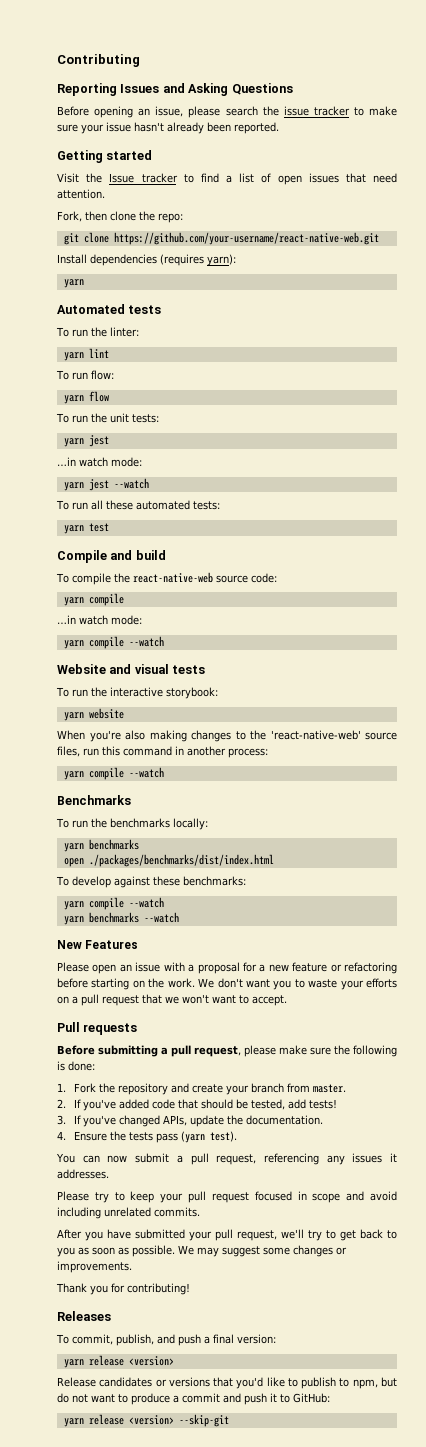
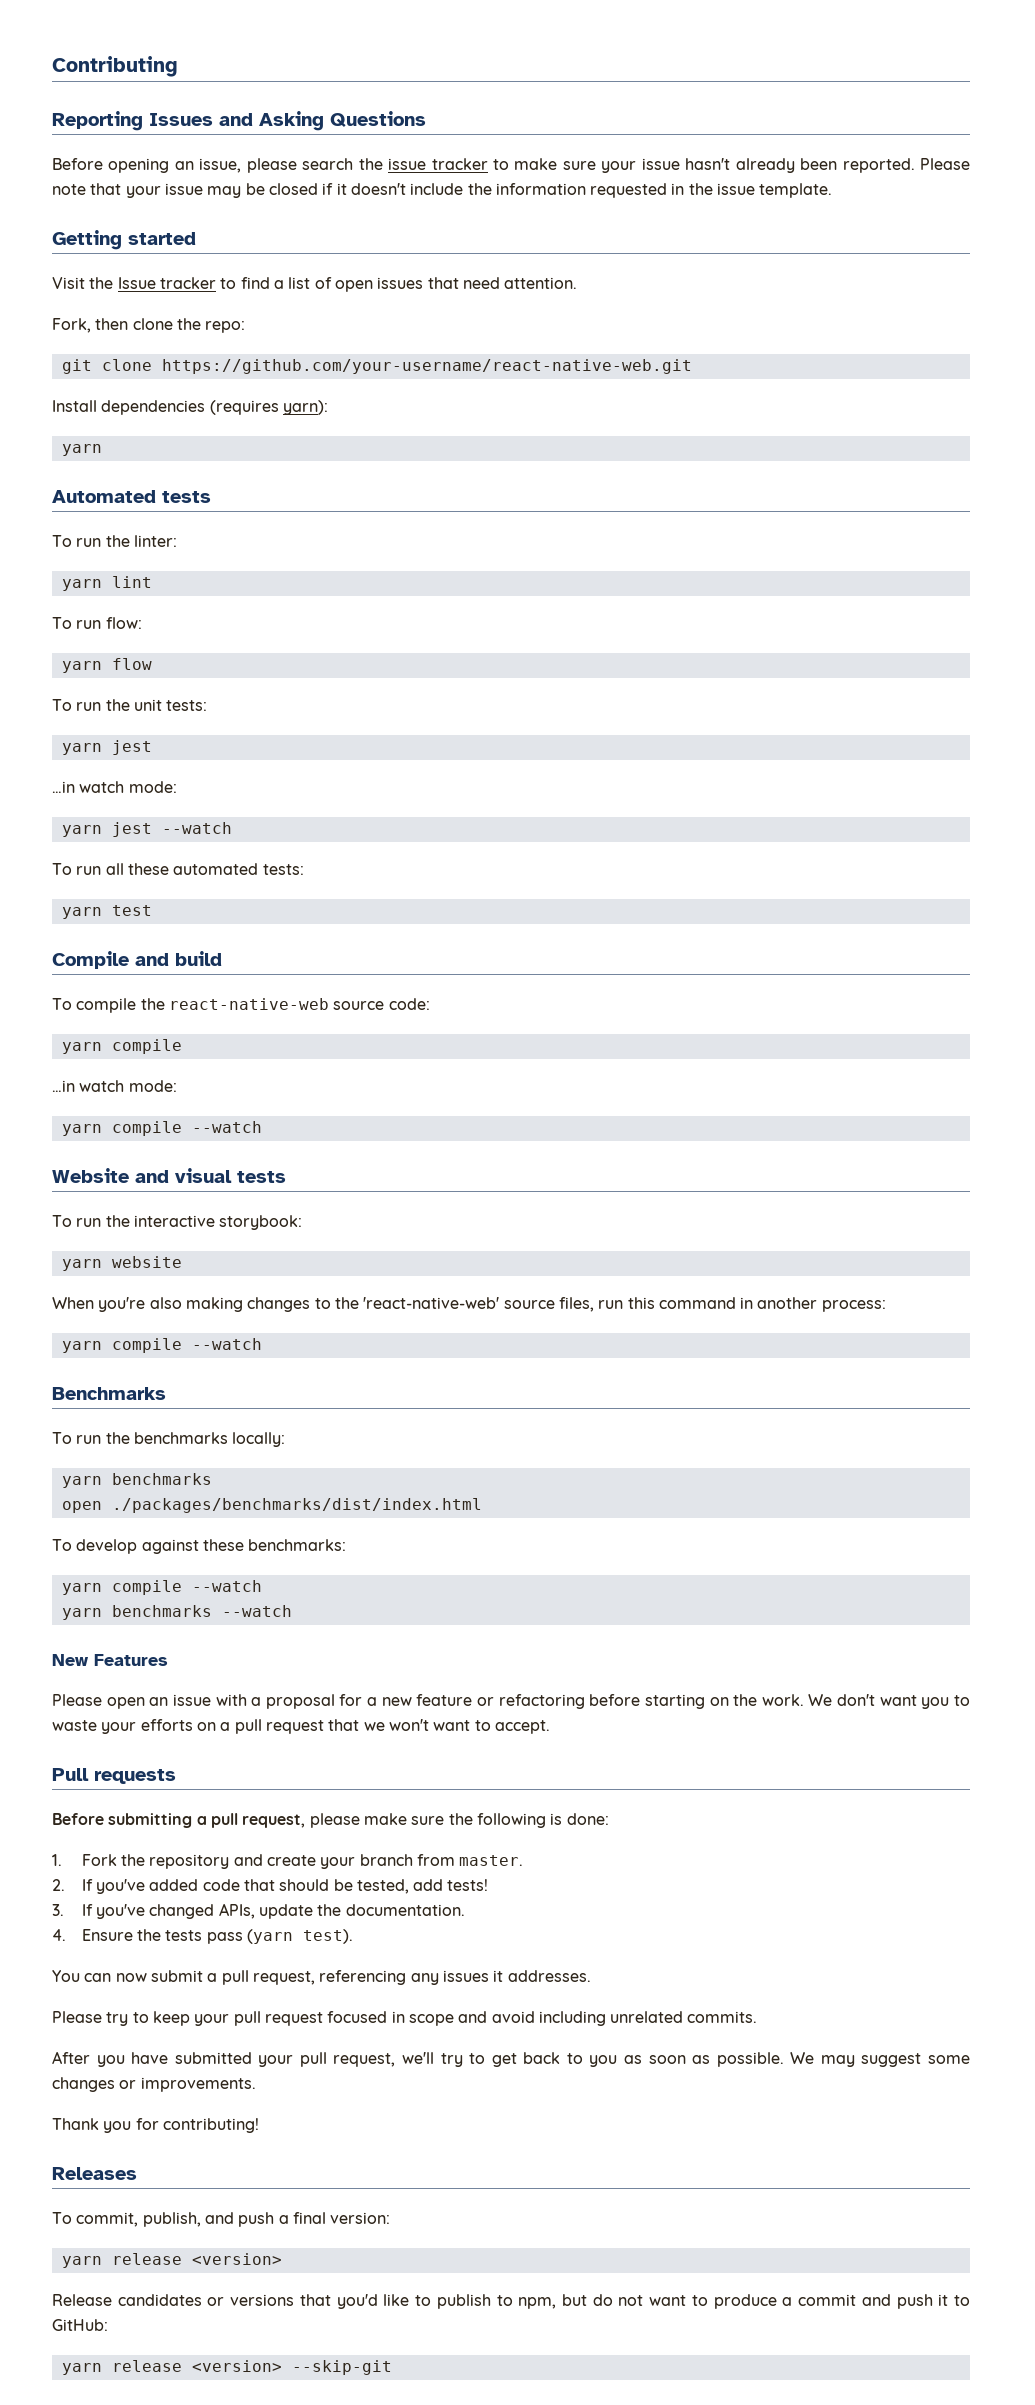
(279, 128) none -> [920,158,971,170] [52,183,833,198] Please note that your issue may be closed if it doesn't include the information requested in the issue template.

